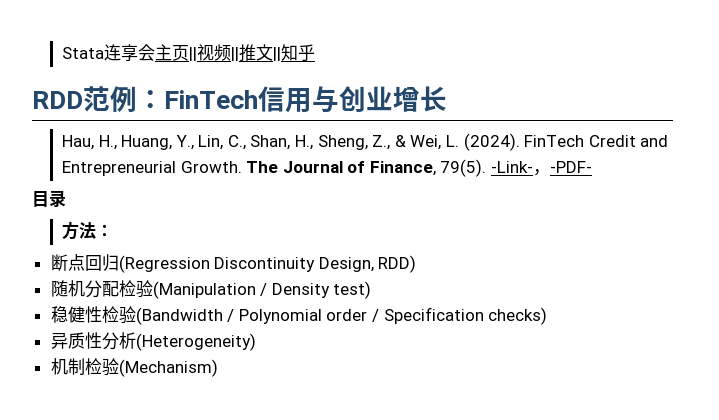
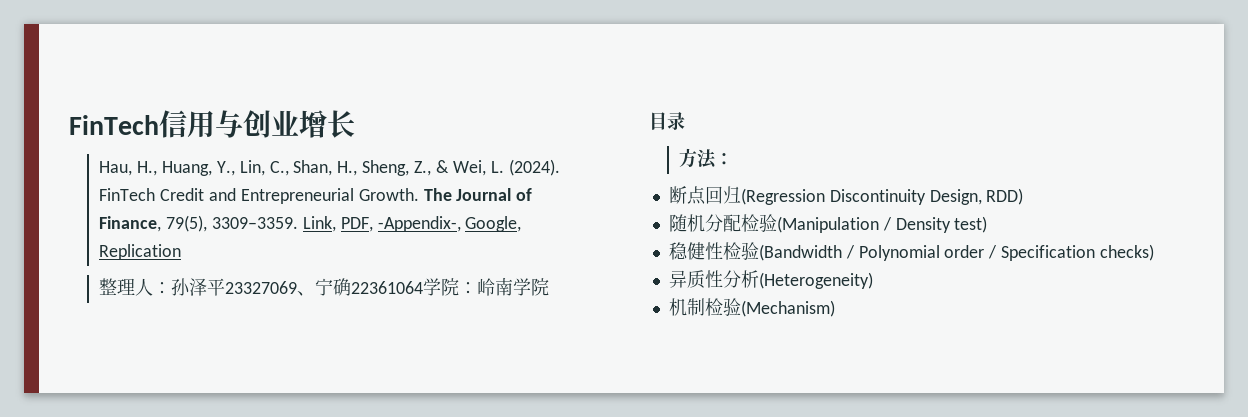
[61,44,315,62] [32,86,164,112] Stata连享会主页||视频||推文||知乎 // RDD范例： -> (69, 125) none
[440,159,593,177] 79(5). -Link-，-PDF- -> [166,215,522,232] [99,244,182,260] [99,277,550,296] 79(5), 3309–3359. Link, PDF, -Appendix-, Google, Replication // 整理人：孙泽平23327069、宁确22361064学院：岭南学院

